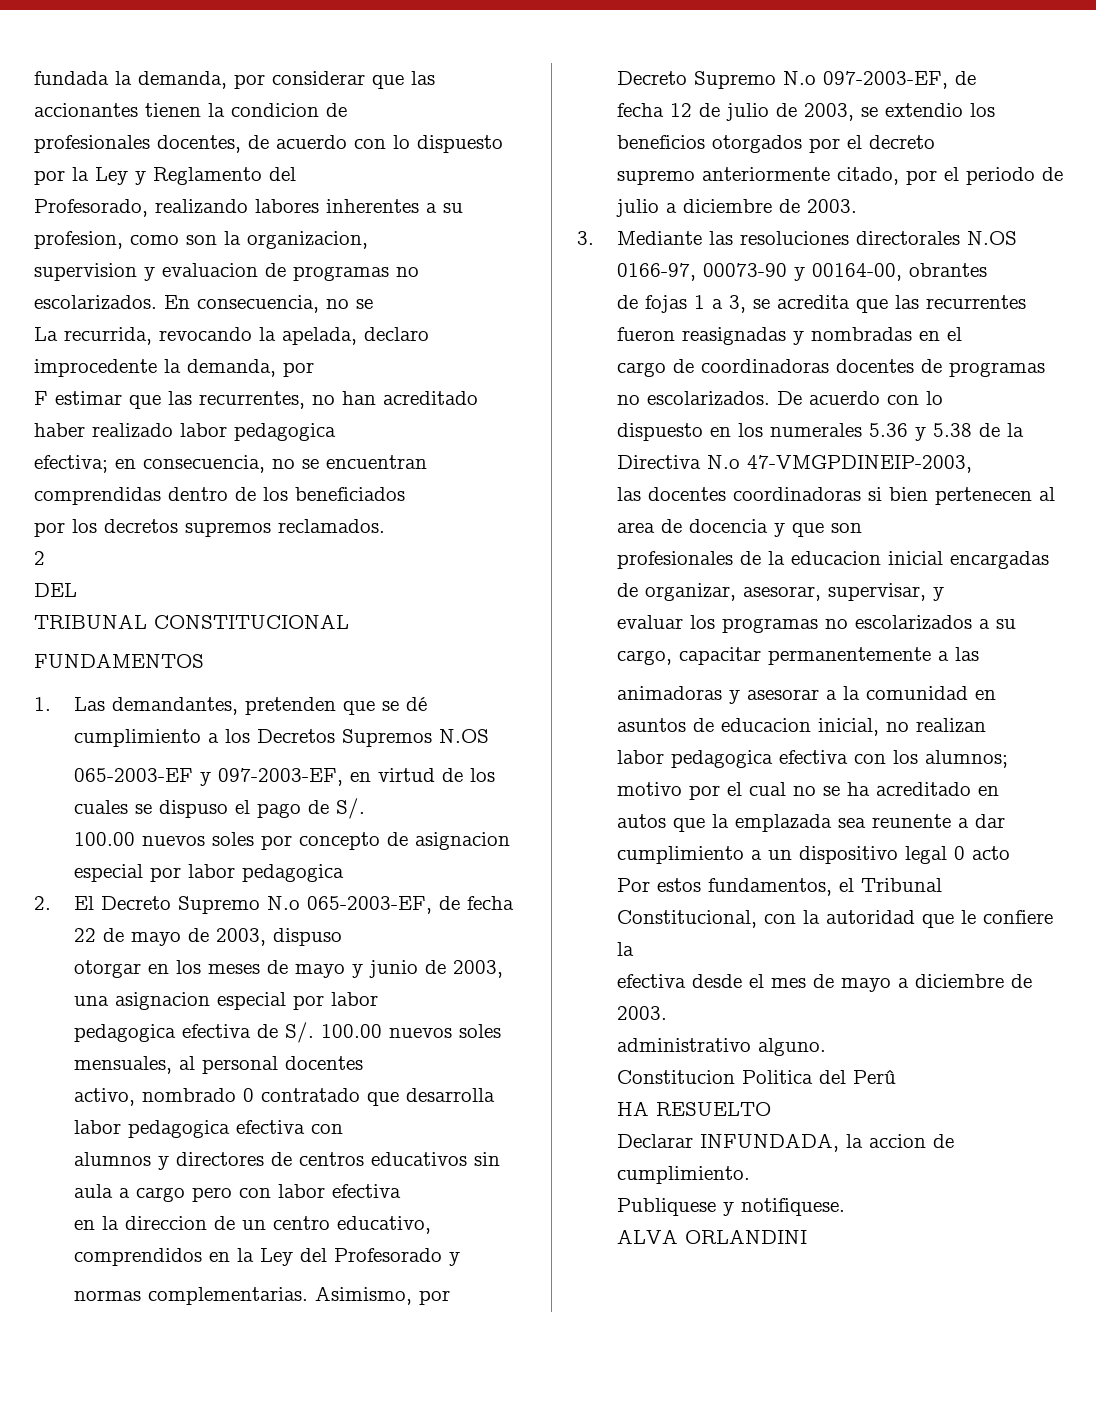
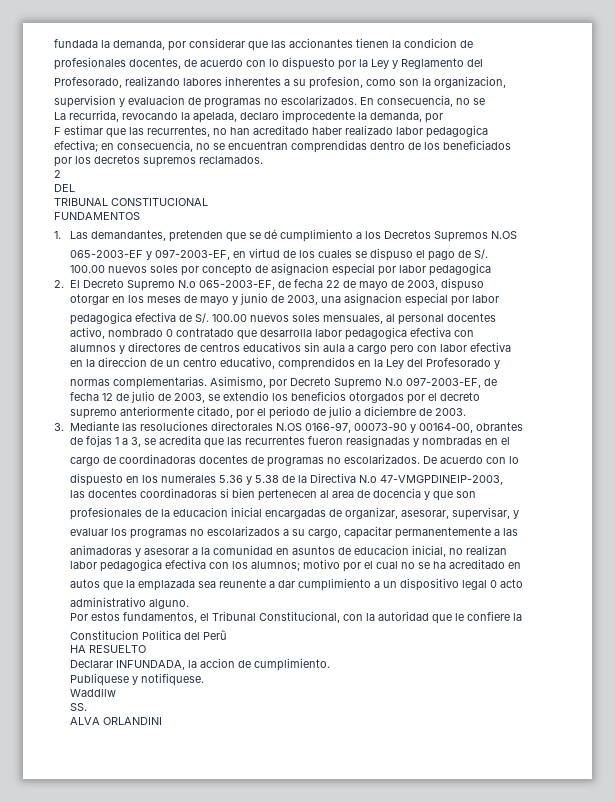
(1010, 853) none -> [69,597,189,609] // administrativo alguno.
[616,974,1032,992] [616,1006,667,1020] [616,1038,826,1056] // efectiva desde el mes de mayo a diciembre de 2003. // administrativo alguno. -> (522, 617) none
(845, 1207) none -> [69,689,116,697] [69,703,87,711] // Waddllw // SS.

